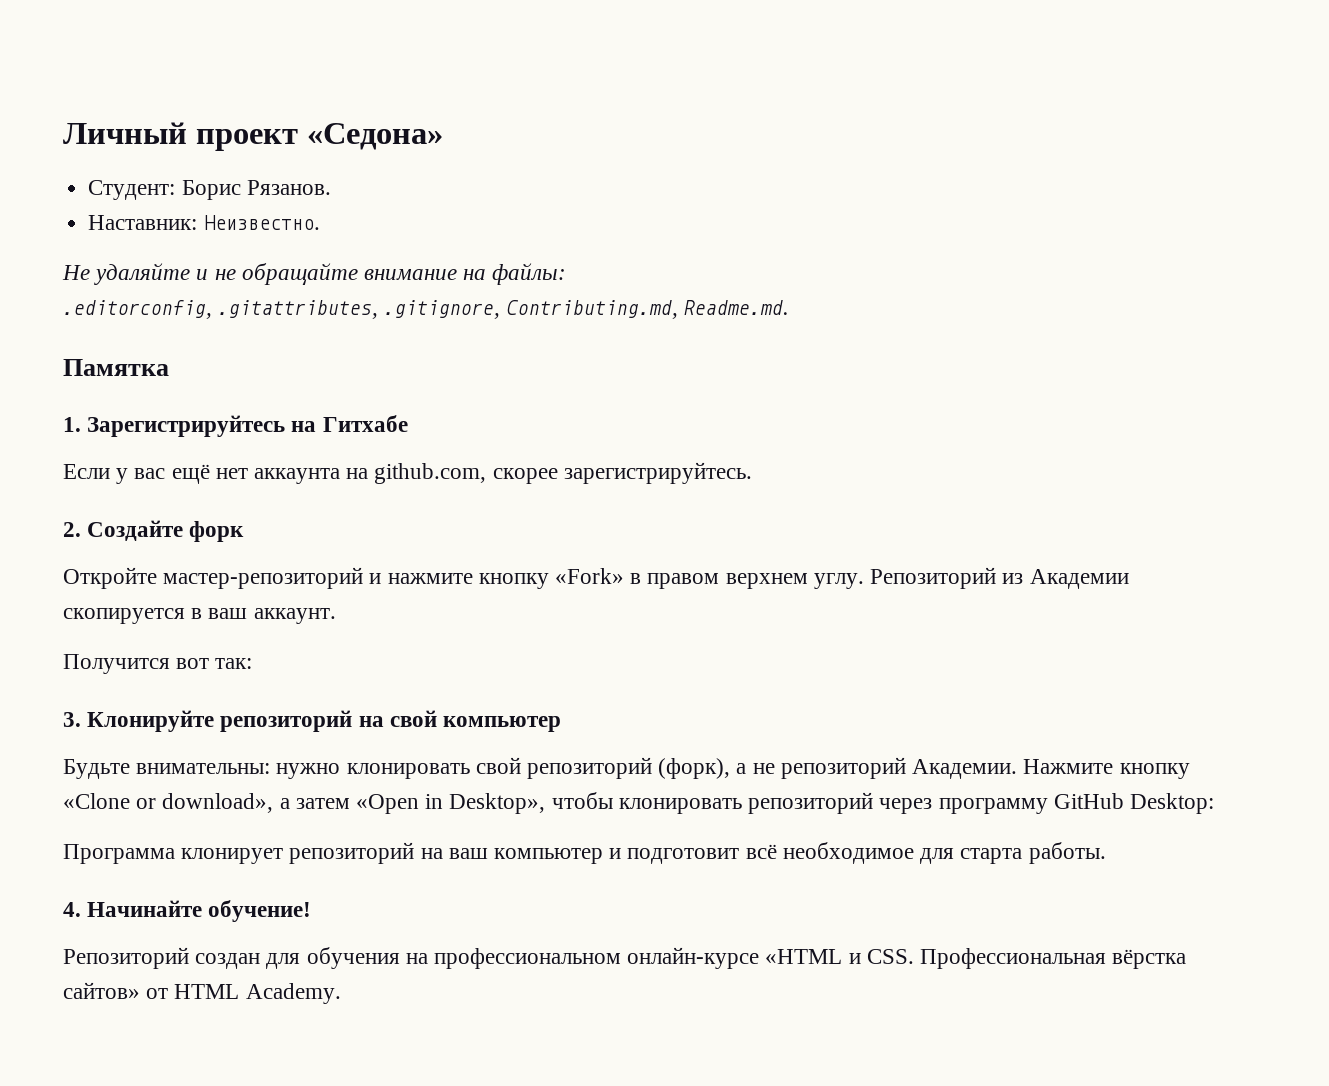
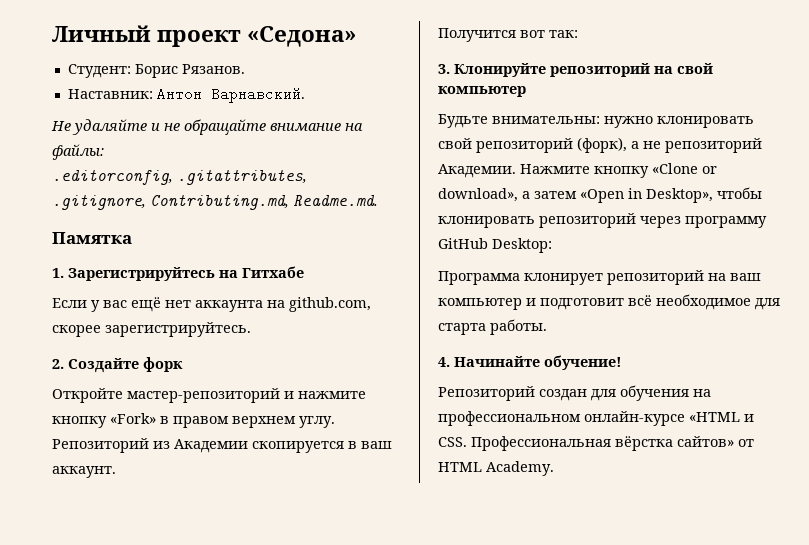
[203,215,320,230] Неизвестно. -> [156,85,305,103] Антон Варнавский.

